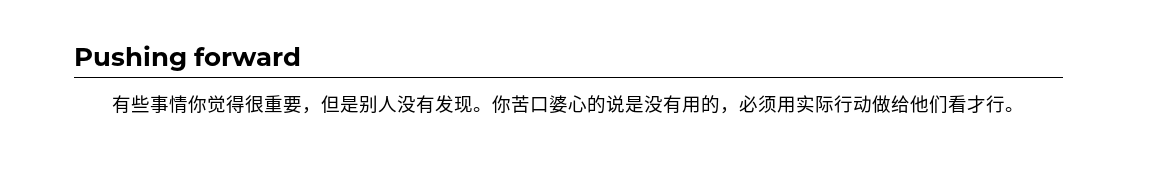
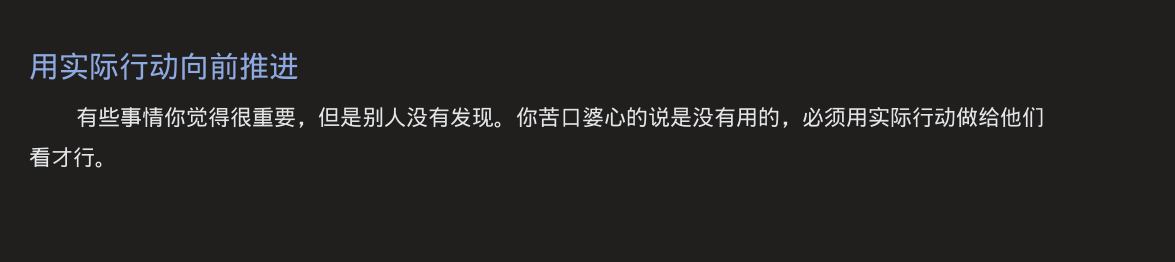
[74,45,302,71] Pushing forward -> [29,52,299,80] 用实际行动向前推进

